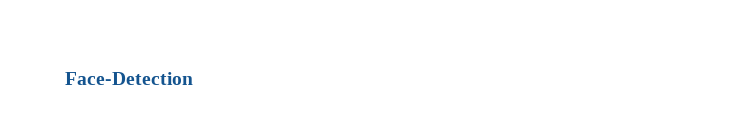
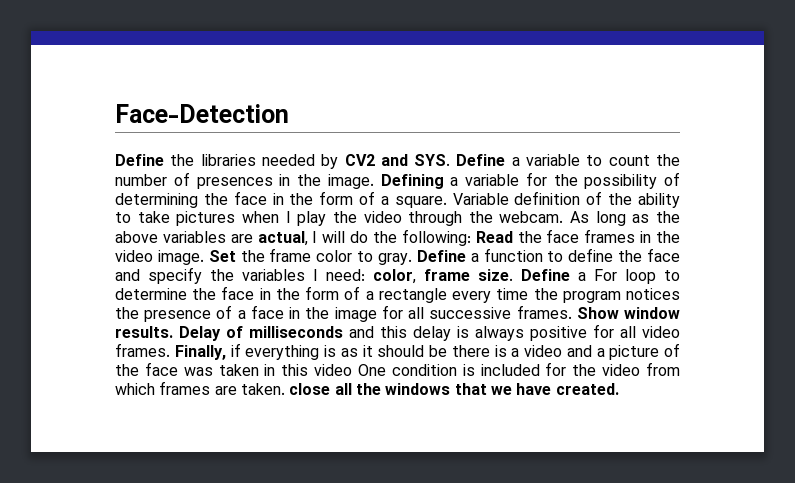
(193, 78) none -> [115,154,681,169] [115,172,680,189] [115,191,681,208] [115,211,681,226] [115,229,680,246] [115,248,680,265] [115,267,680,284] [115,286,680,303] [115,305,680,322] [115,324,680,341] [115,343,680,360] [115,362,680,376] [115,381,619,395] // Define the libraries needed by CV2 and SYS. Define a variable to count the number of presences in the image. Defining a variable for the possibility of determining the face in the form of a square. Variable definition of the ability to take pictures when I play the video through the webcam. As long as the above variables are actual, I will do the following: Read the face frames in the video image. Set the frame color to gray. Define a function to define the face and specify the variables I need: color, frame size. Define a For loop to determine the face in the form of a rectangle every time the program notices the presence of a face in the image for all successive frames. Show window results. Delay of milliseconds and this delay is always positive for all video frames. Finally, if everything is as it should be there is a video and a picture of the face was taken in this video One condition is included for the video from which frames are taken. close all the windows that we have created.

